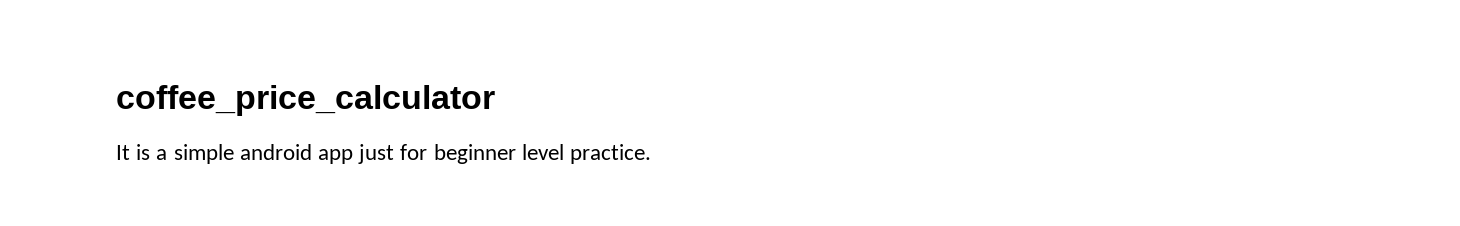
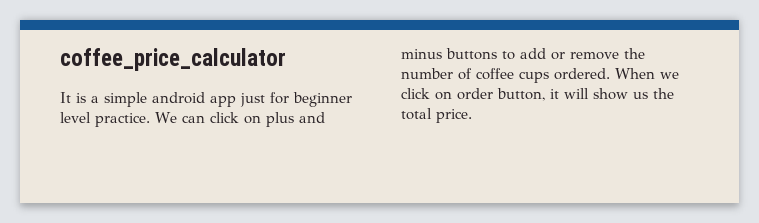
(652, 154) none -> [155,112,325,127] [401,48,645,60] [401,68,679,83] [401,88,674,101] [401,108,472,123] We can click on plus and minus buttons to add or remove the number of coffee cups ordered. When we click on order button, it will show us the total price.

